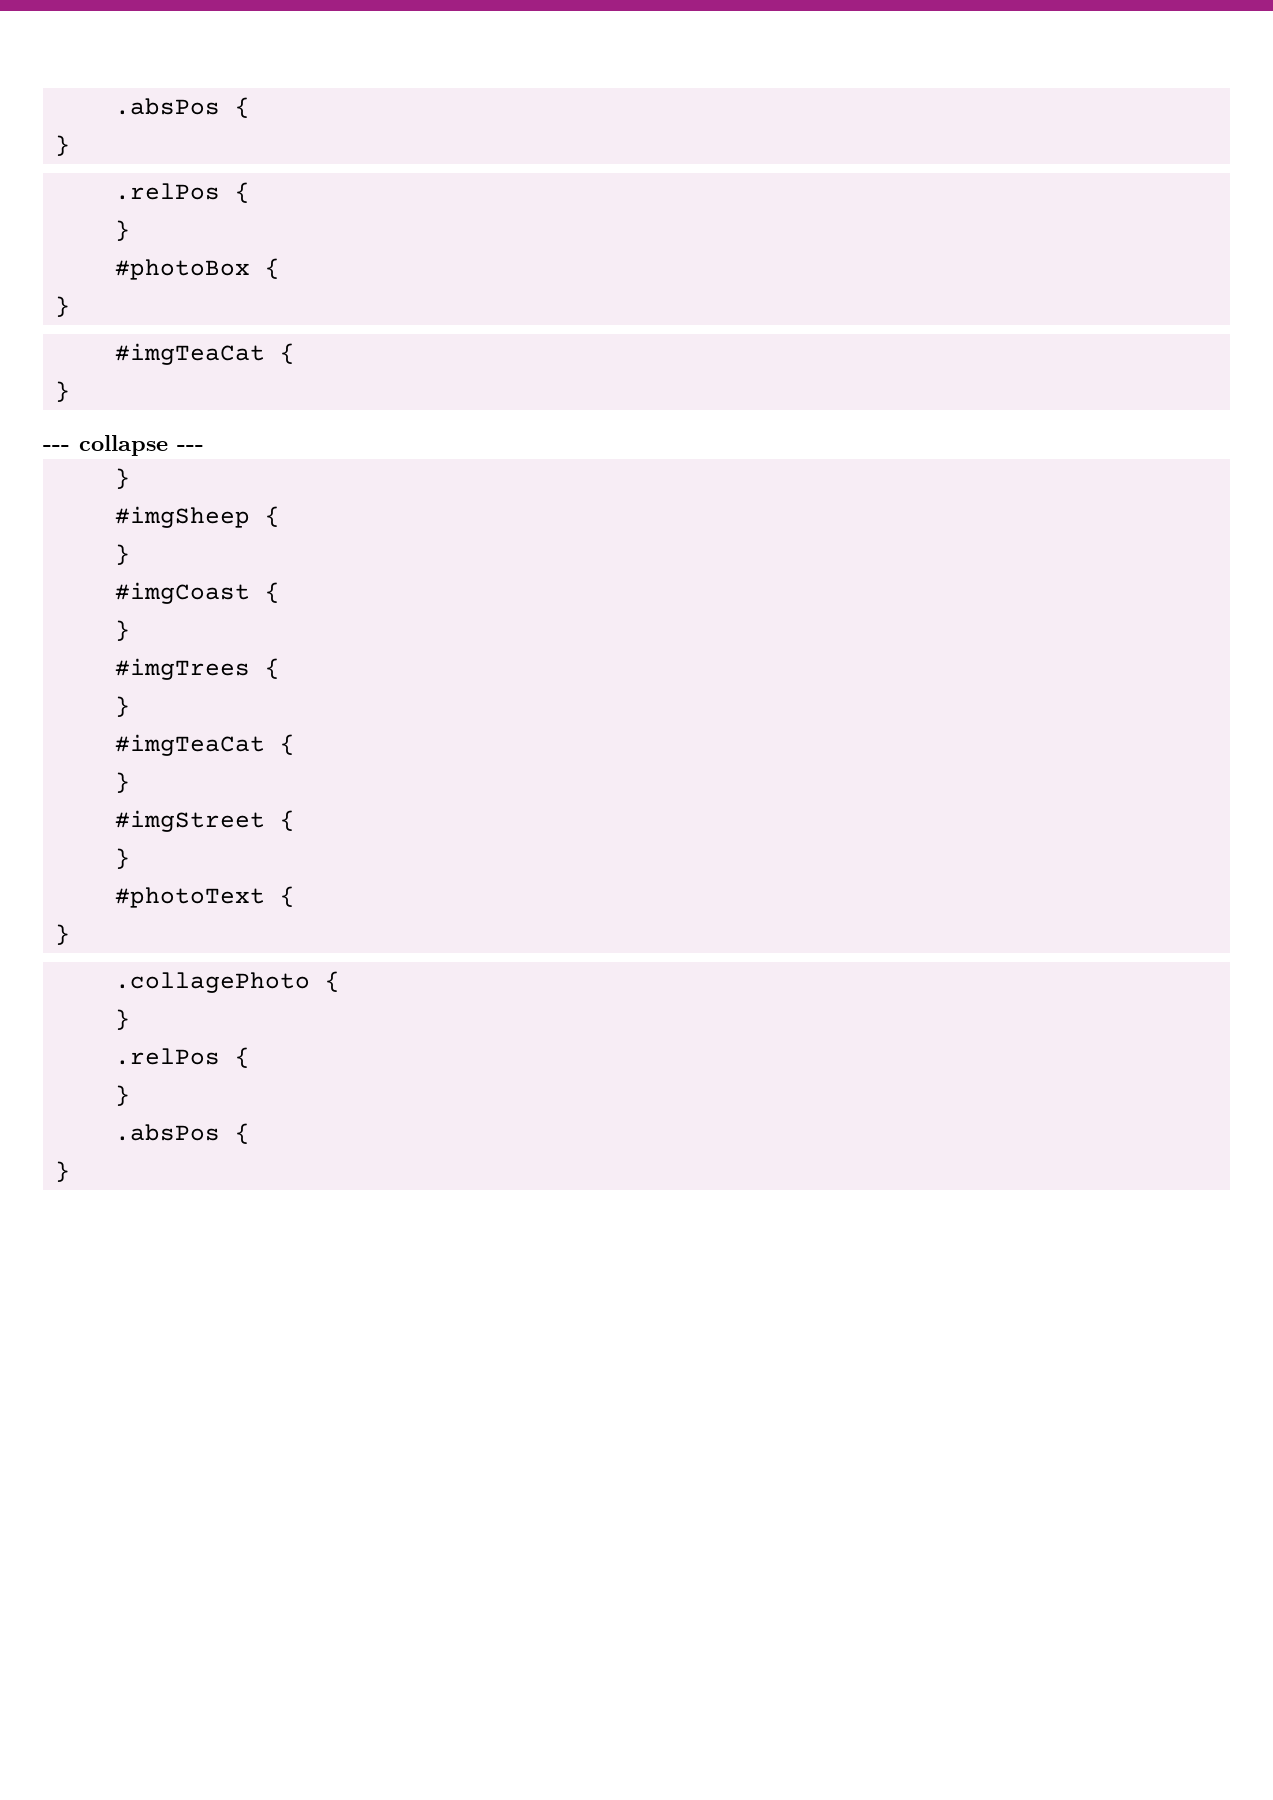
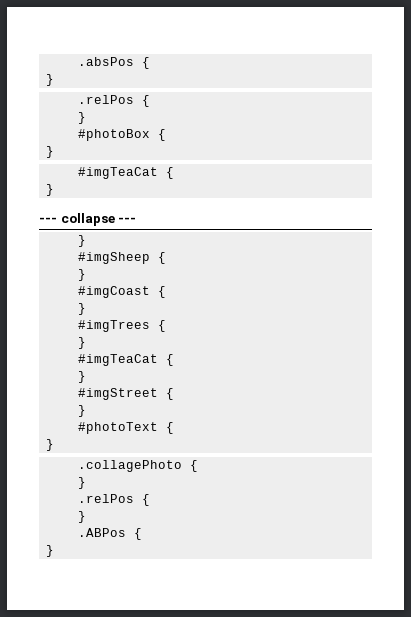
[115,1124,221,1141] .absPos -> [77,528,126,537] .ABPos

